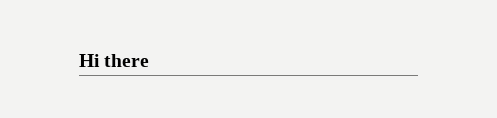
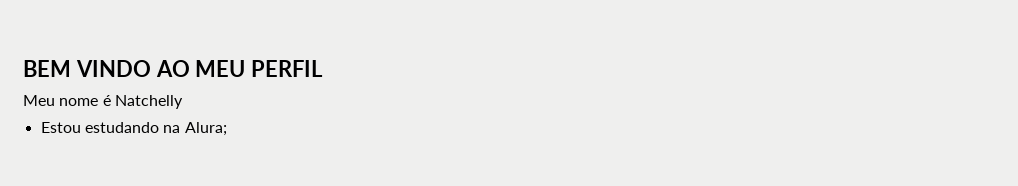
[79,54,150,67] Hi there -> [23,60,324,77] [23,95,183,109] [40,122,227,136] BEM VINDO AO MEU PERFIL // Meu nome é Natchelly // Estou estudando na Alura;

